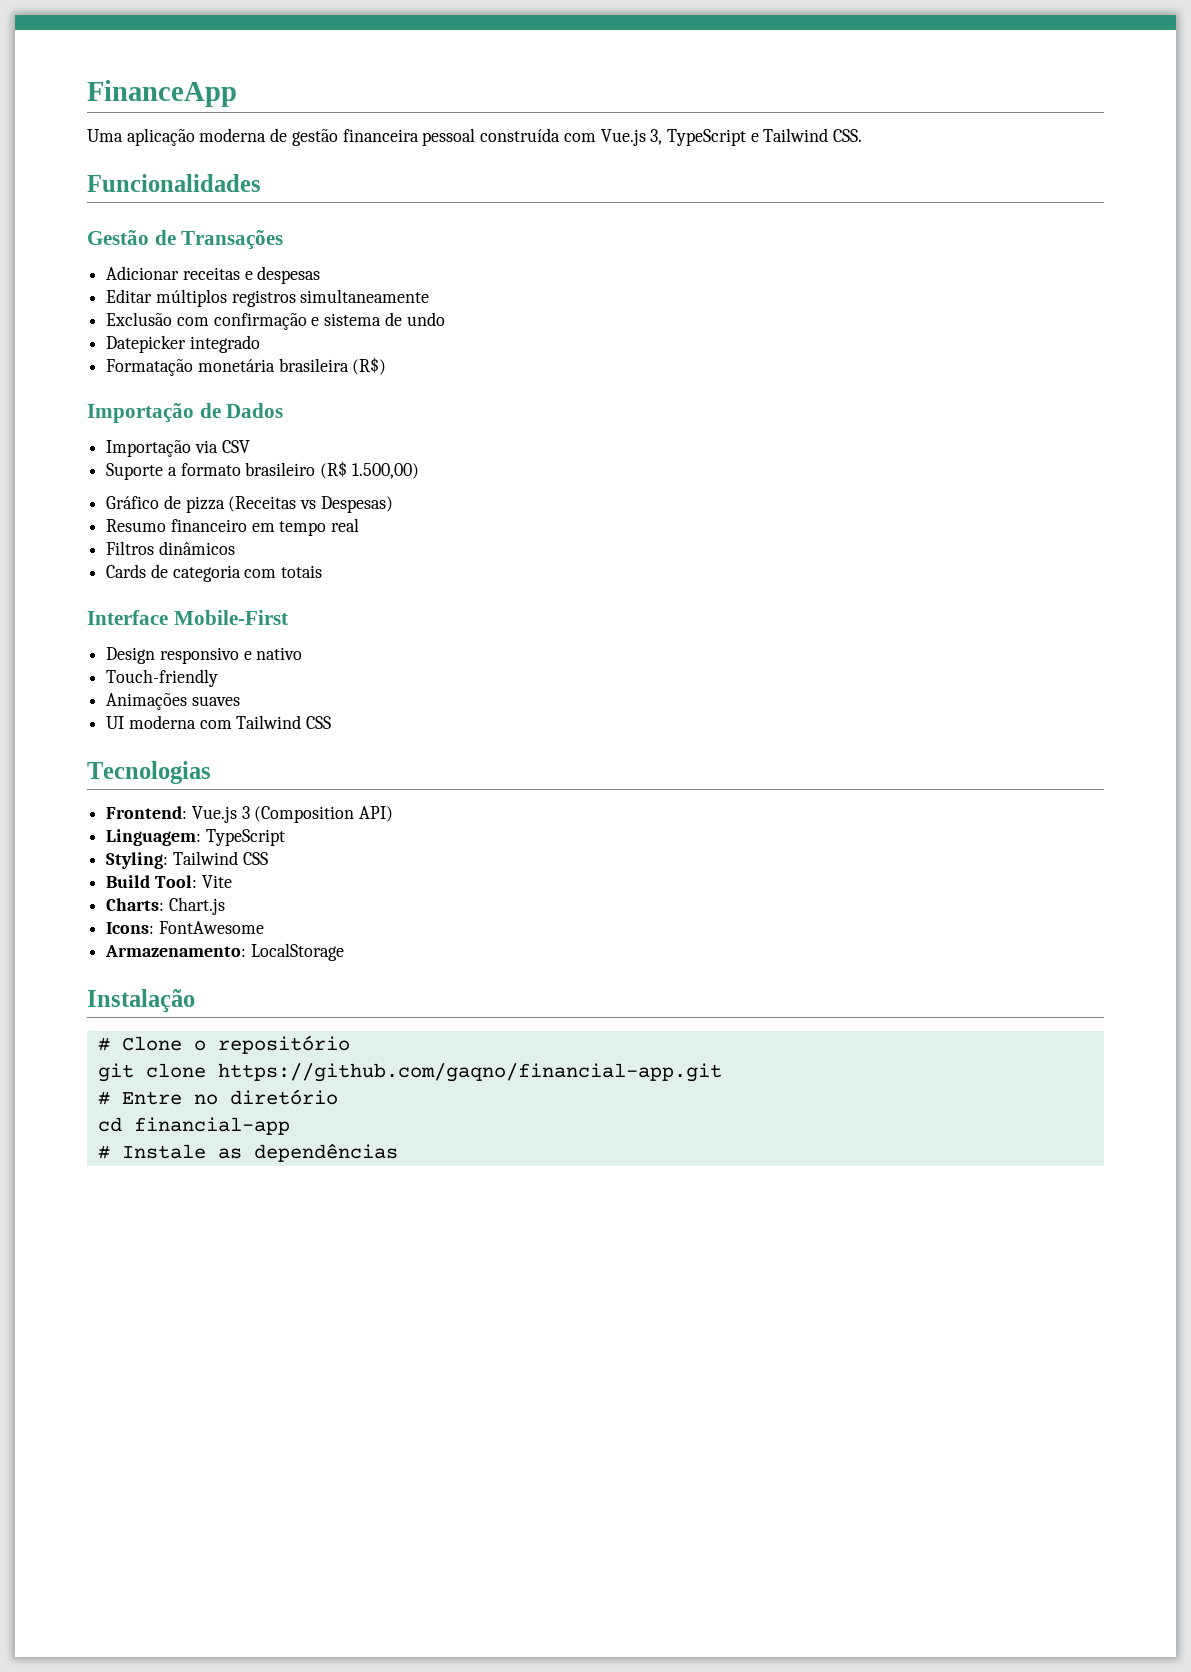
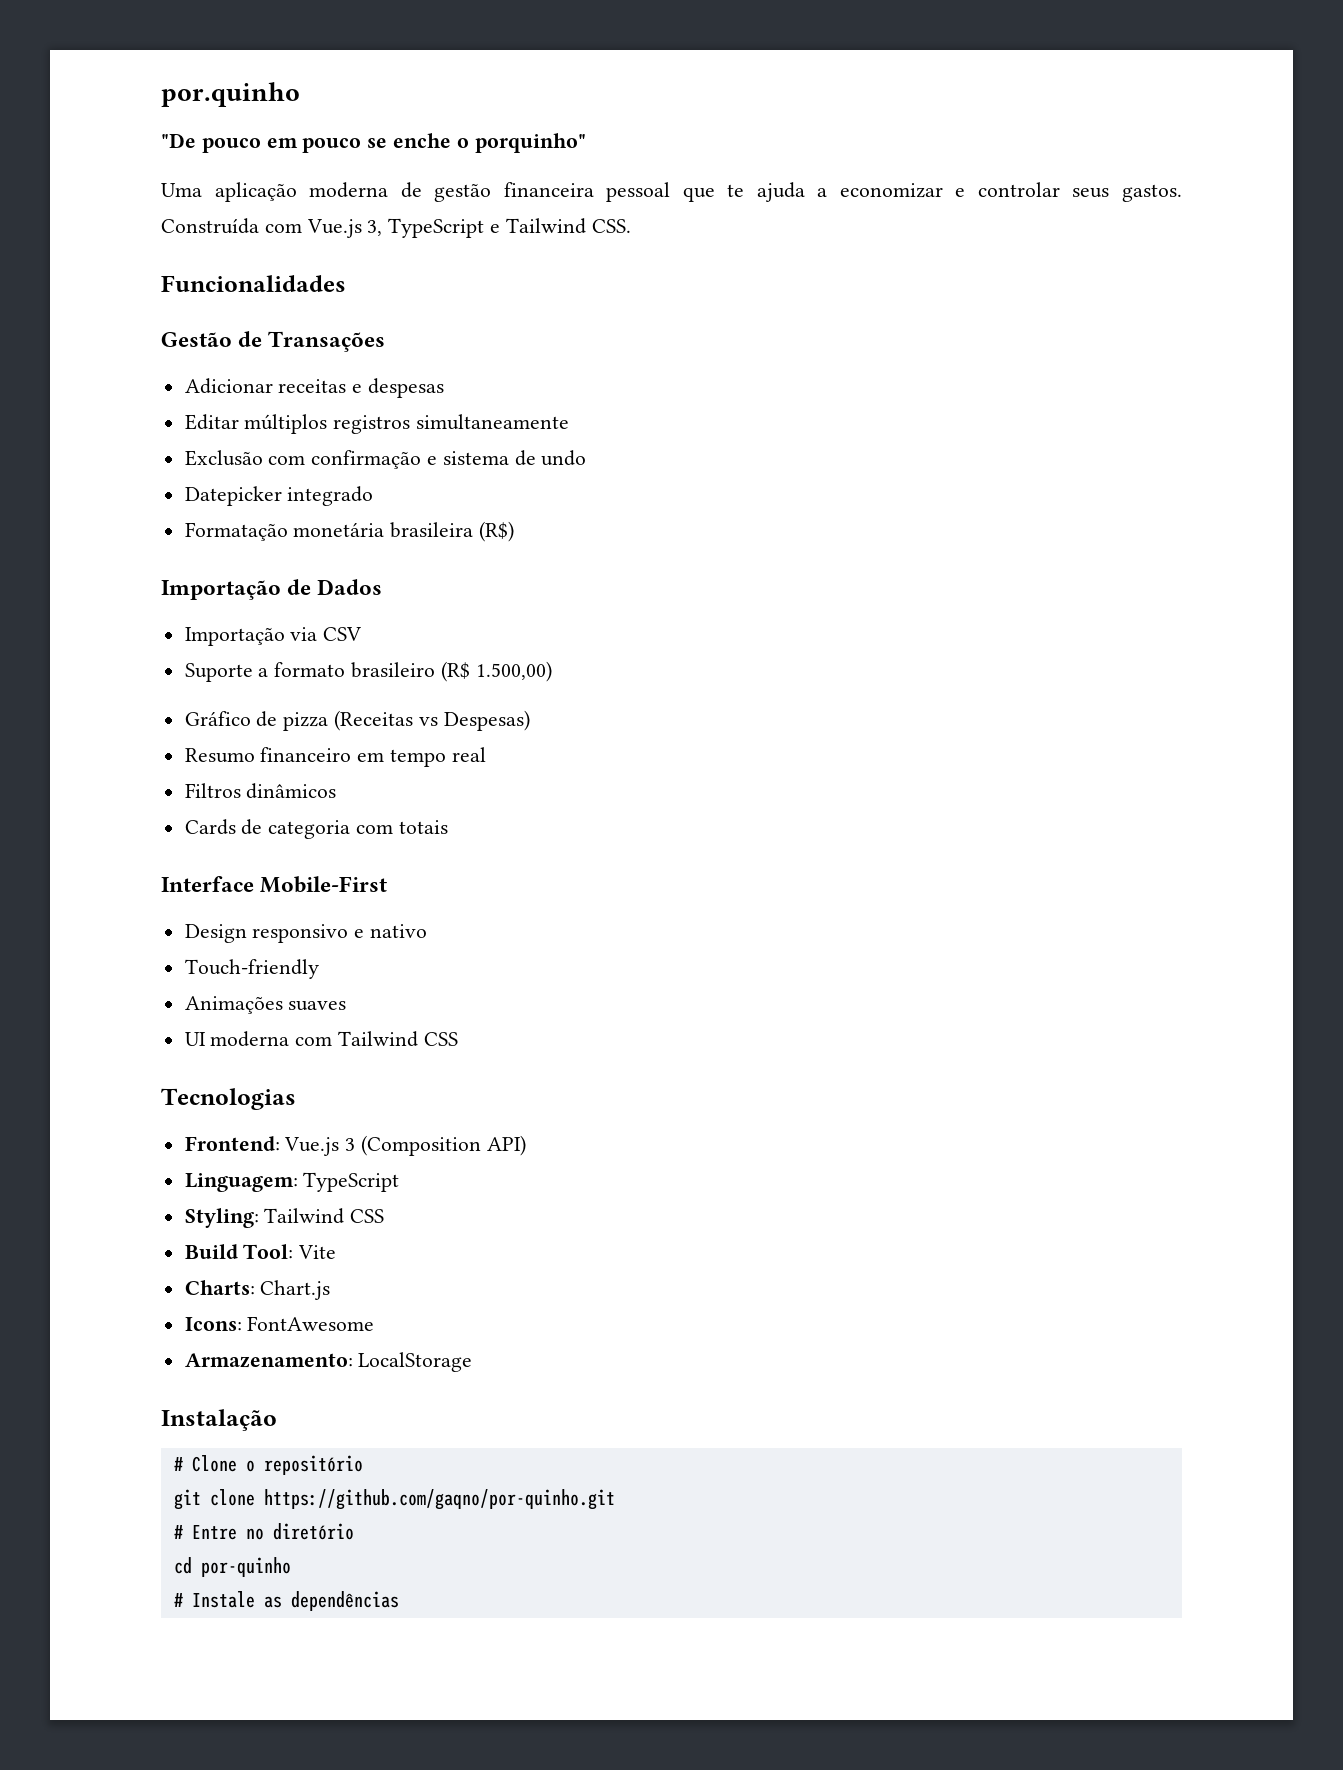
[87,80,237,107] FinanceApp -> [161,82,300,107] [161,133,586,153] por.quinho // "De pouco em pouco se enche o porquinho"
[480,128,561,142] construída -> [682,182,1182,202] [161,218,259,234] que te ajuda a economizar e controlar seus gastos. Construída
[217,1063,722,1082] https://github.com/gaqno/financial-app.git -> [263,1489,615,1510] https://github.com/gaqno/por-quinho.git
[133,1117,290,1135] financial-app -> [200,1557,291,1577] por-quinho

